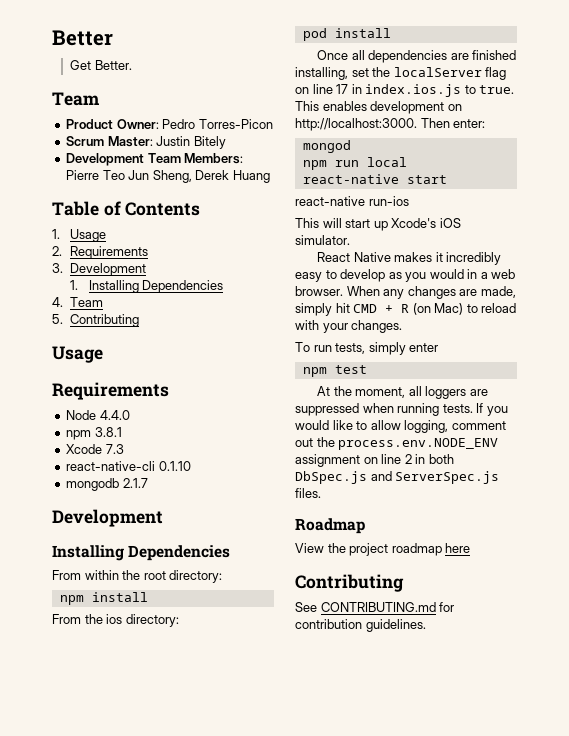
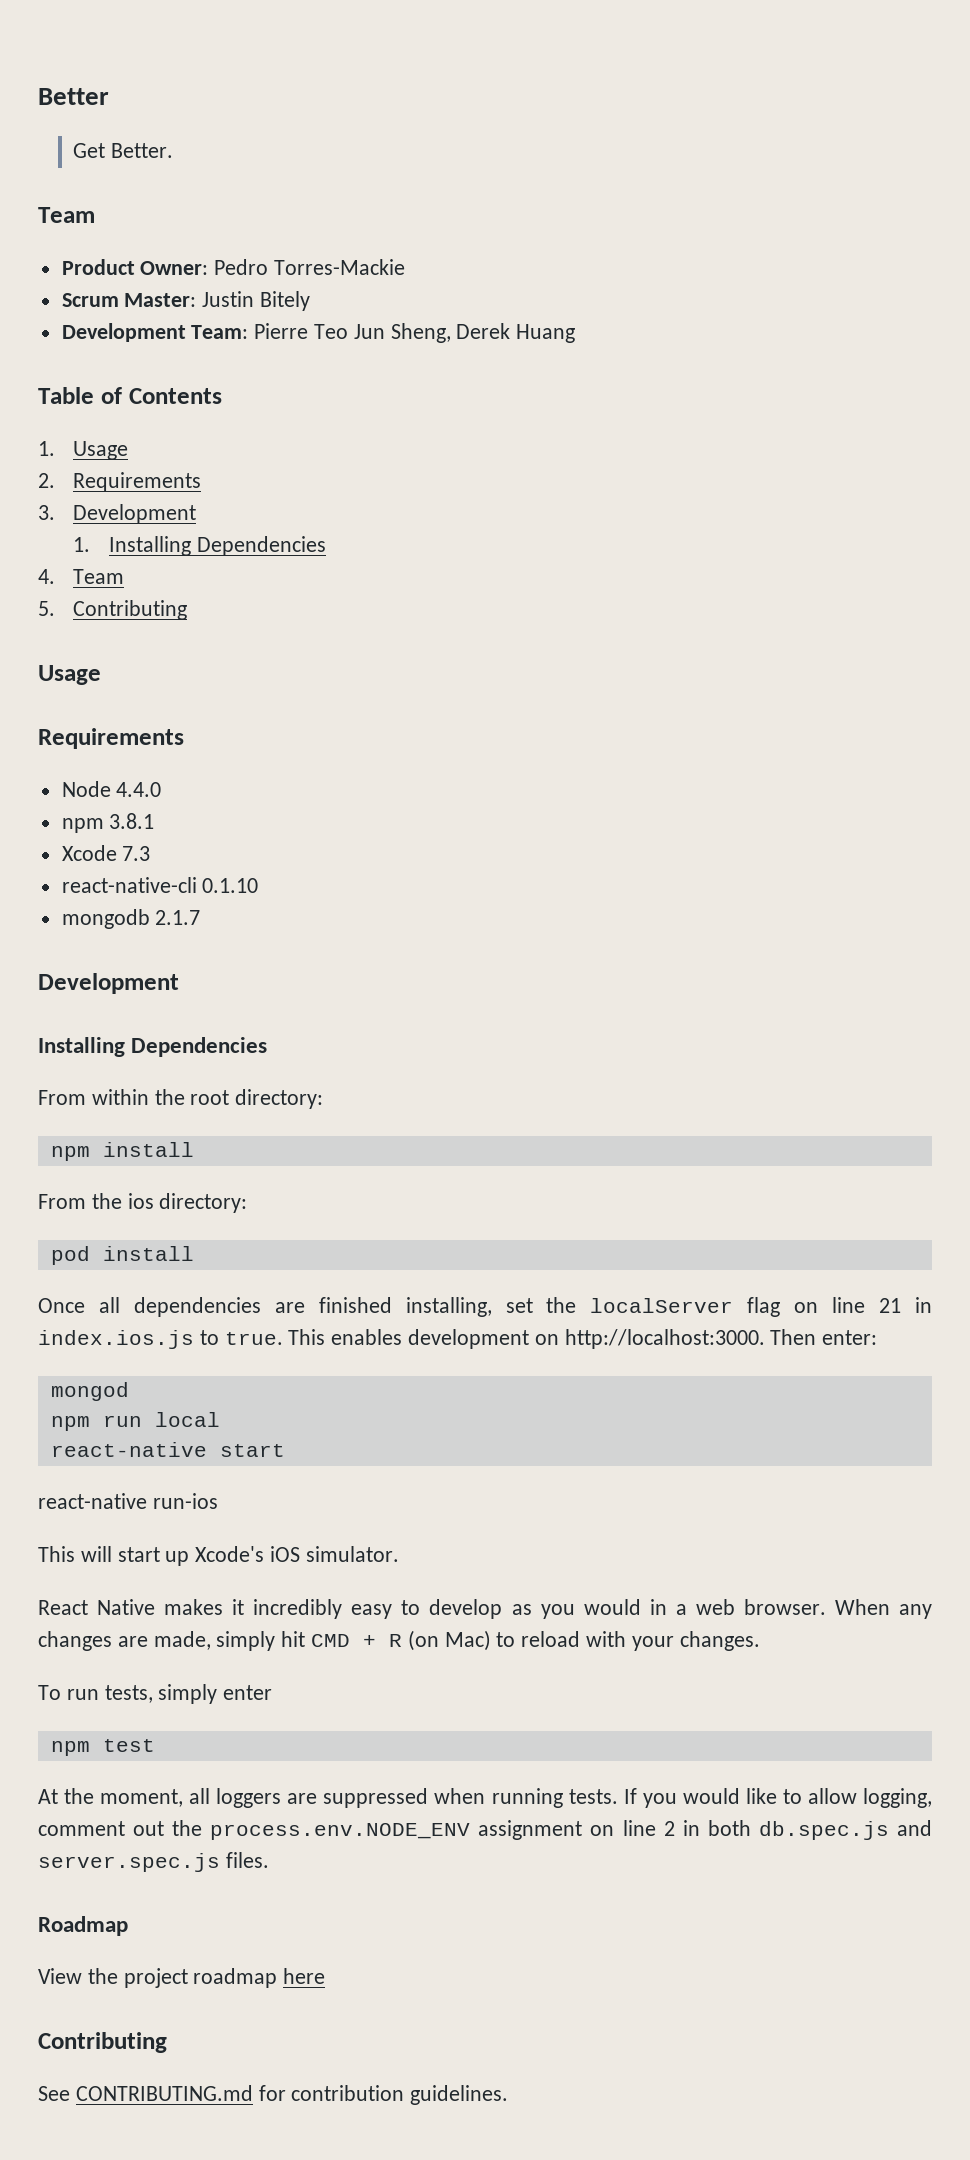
[198,119,273,129] Torres-Picon -> [274,259,406,275] Torres-Mackie
[147,153,244,164] Team Members: -> [191,325,249,339] Team:
[336,84,349,94] 17 -> [879,1298,902,1313] 21
[295,471,500,484] DbSpec.js and ServerSpec.js -> [758,1820,933,1840] [38,1853,220,1872] db.spec.js and server.spec.js

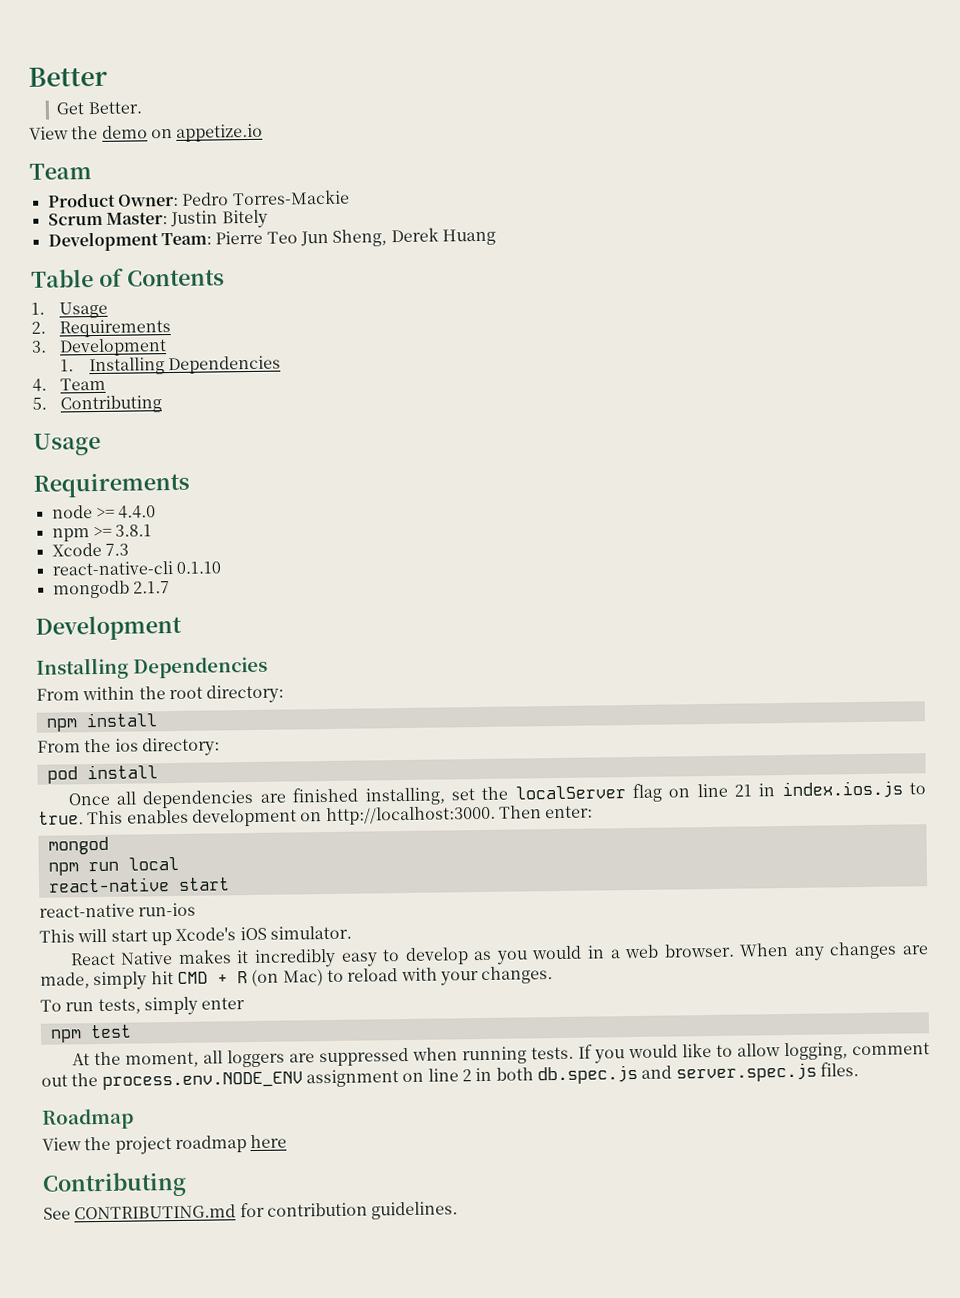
(174, 150) none -> [29,123,264,142] // View the demo on appetize.io
[61,781,111,797] Node -> [51,505,115,519] node >=
(104, 825) none -> [92,526,112,538] >=

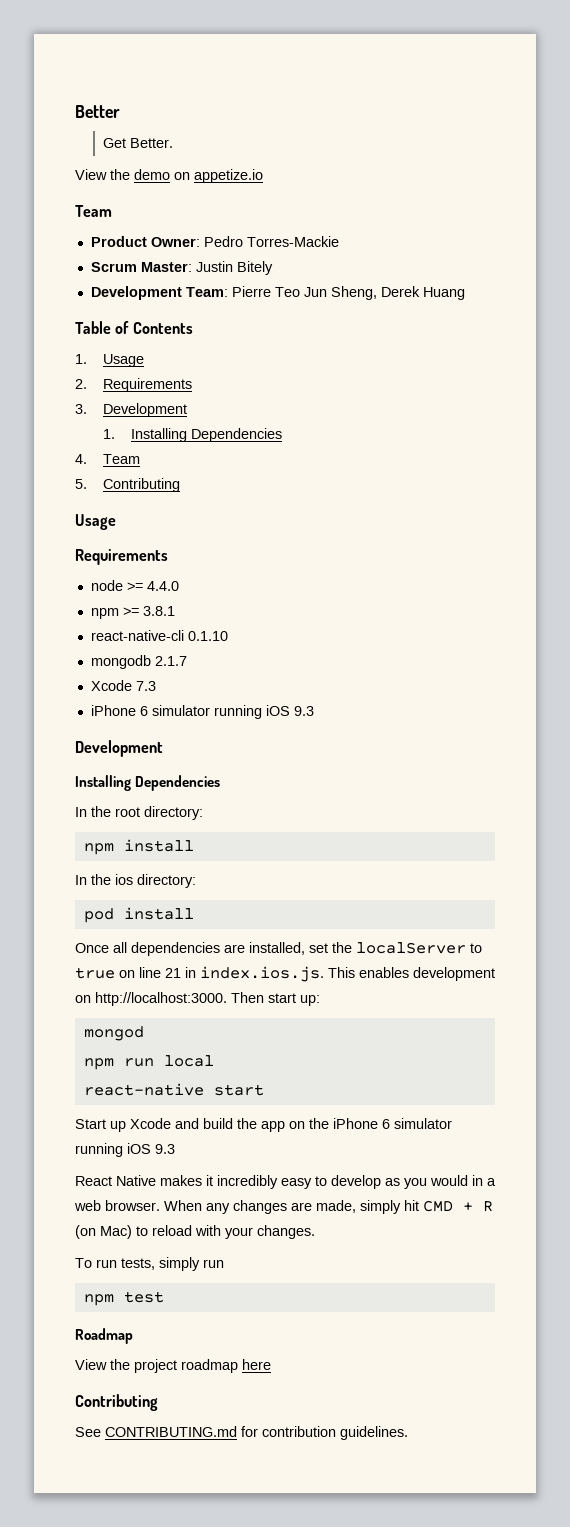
[51,542,129,557] // Xcode 7.3 -> (175, 611) none
(170, 587) none -> [90,680,156,691] [90,705,314,719] // Xcode 7.3 // iPhone 6 simulator running iOS 9.3
[36,686,136,701] From within -> [75,807,87,817] In
[37,740,81,753] From -> [75,875,87,885] In
[292,787,446,806] finished installing, -> [249,942,305,955] installed,
[631,783,663,803] flag -> [470,943,482,953] [75,967,115,979] to true
[781,780,926,800] [38,811,84,825] index.ios.js to true. -> [200,966,324,982] index.ios.js.
[545,805,594,819] enter: -> [268,993,320,1006] start up:
[39,902,197,918] [39,925,352,946] react-native run-ios // This will start up Xcode's iOS simulator. -> [75,1118,452,1132] [75,1143,175,1157] Start up Xcode and build the app on the iPhone 6 simulator running iOS 9.3
[201,997,246,1010] enter -> [203,1259,224,1268] run
[71,1042,931,1068] [41,1062,859,1090] // At the moment, all loggers are suppressed when running tests. If you would like to allow logging, comment out the process.env.NODE_ENV assignment on line 2 in both db.spec.js and server.spec.js files. -> (164, 1297) none

